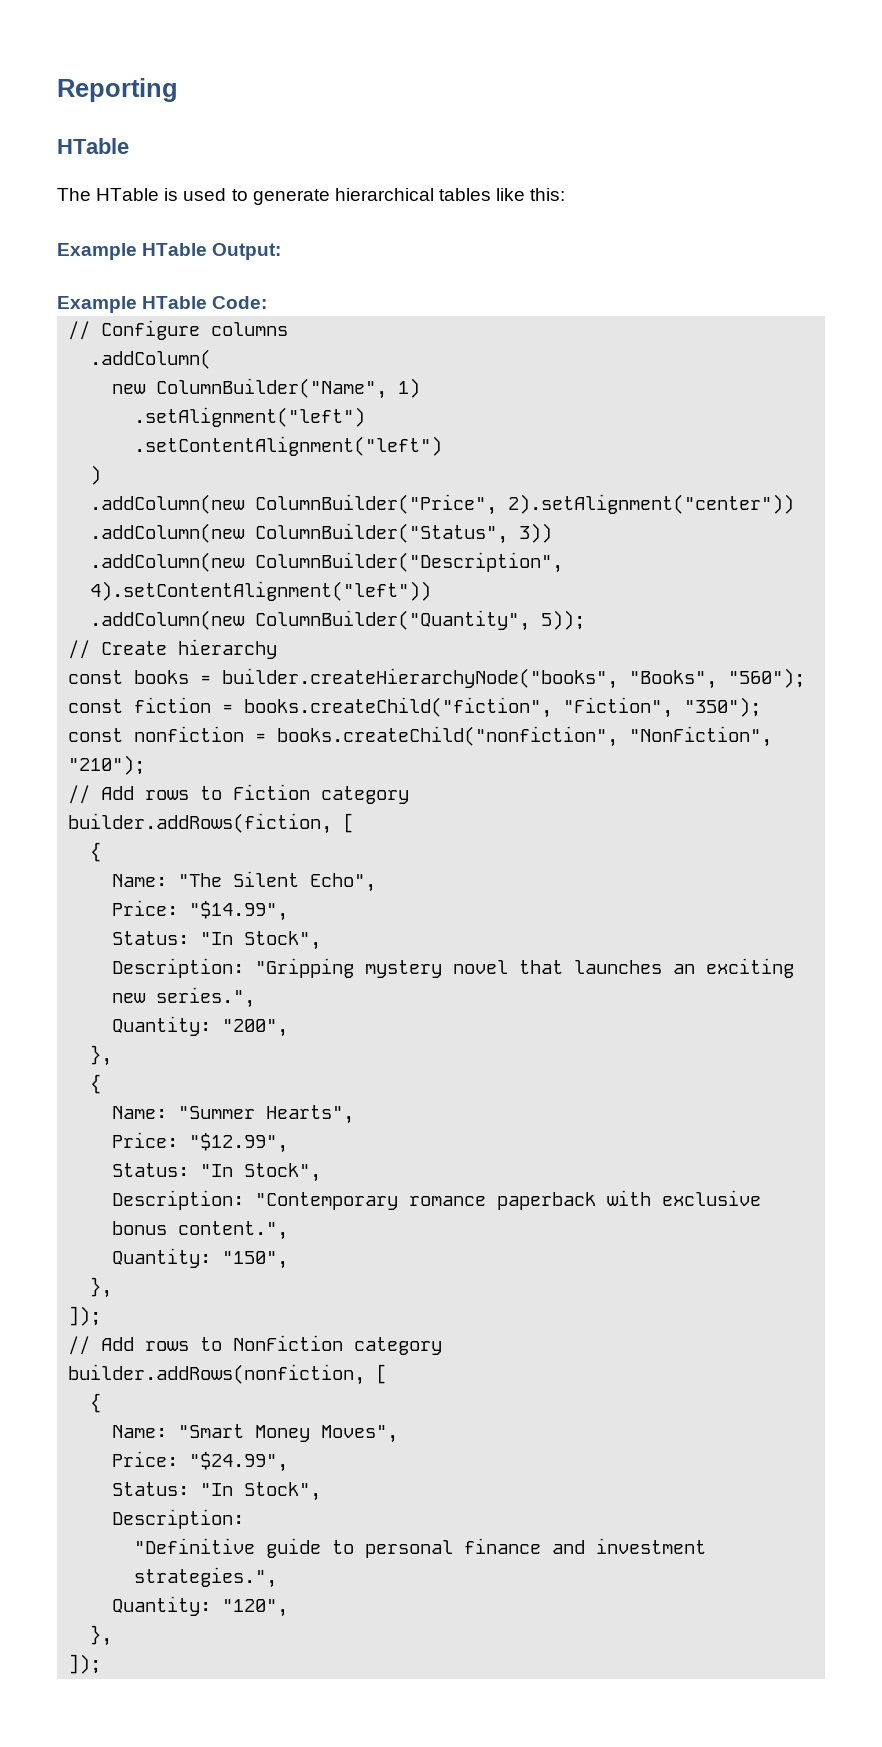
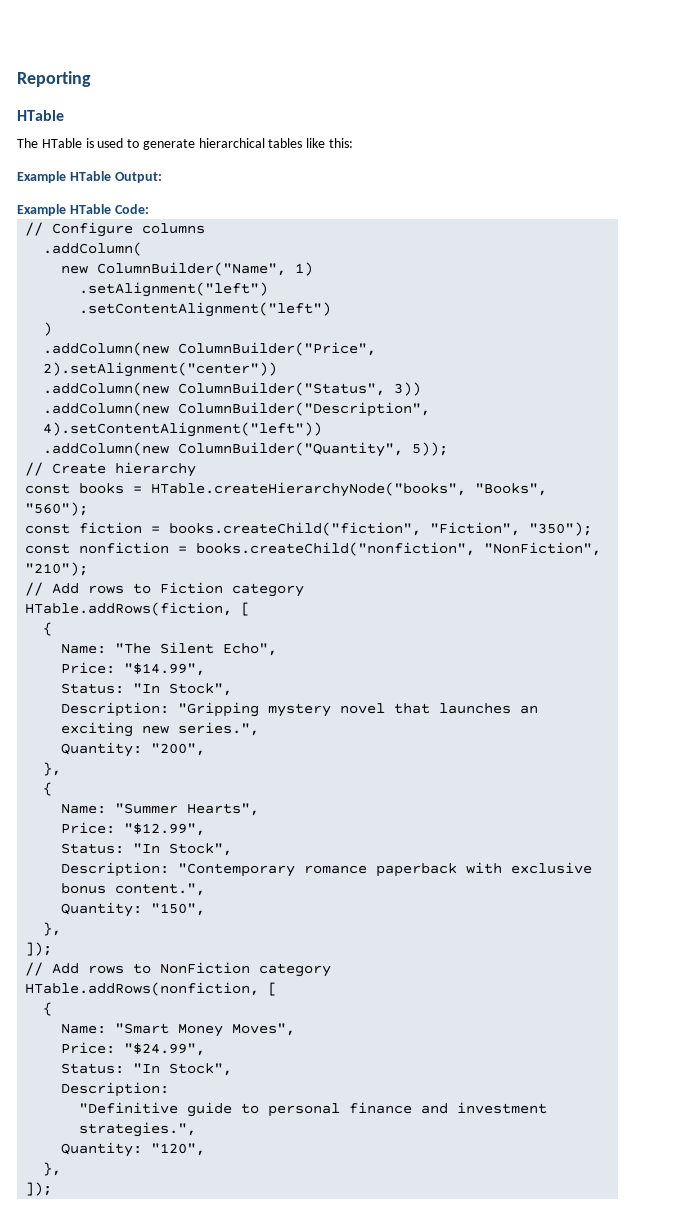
[222,668,619,689] builder.createHierarchyNode("books", -> [151,482,467,497] HTable.createHierarchyNode("books",
[68,813,333,834] builder.addRows(fiction, -> [25,602,233,616] HTable.addRows(fiction,
[68,1364,366,1385] builder.addRows(nonfiction, -> [25,982,260,996] HTable.addRows(nonfiction,

